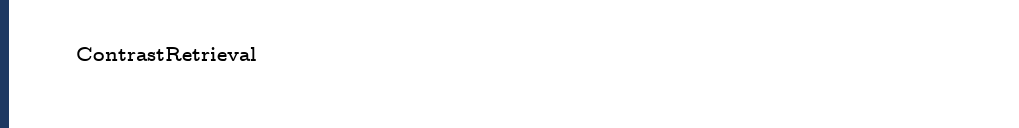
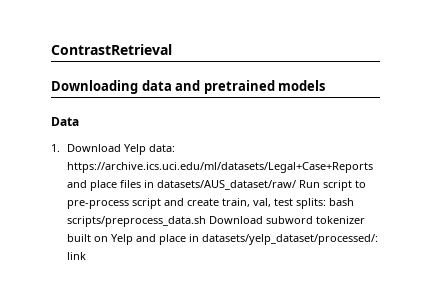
(257, 54) none -> [51,80,326,94] [51,117,79,126] [51,144,175,155] [66,162,373,173] [66,180,366,191] [66,198,354,209] [66,216,365,227] [66,234,378,245] [66,252,86,260] // Downloading data and pretrained models // Data // 1. Download Yelp data: https://archive.ics.uci.edu/ml/datasets/Legal+Case+Reports and place files in datasets/AUS_dataset/raw/ Run script to pre-process script and create train, val, test splits: bash scripts/preprocess_data.sh Download subword tokenizer built on Yelp and place in datasets/yelp_dataset/processed/: link

